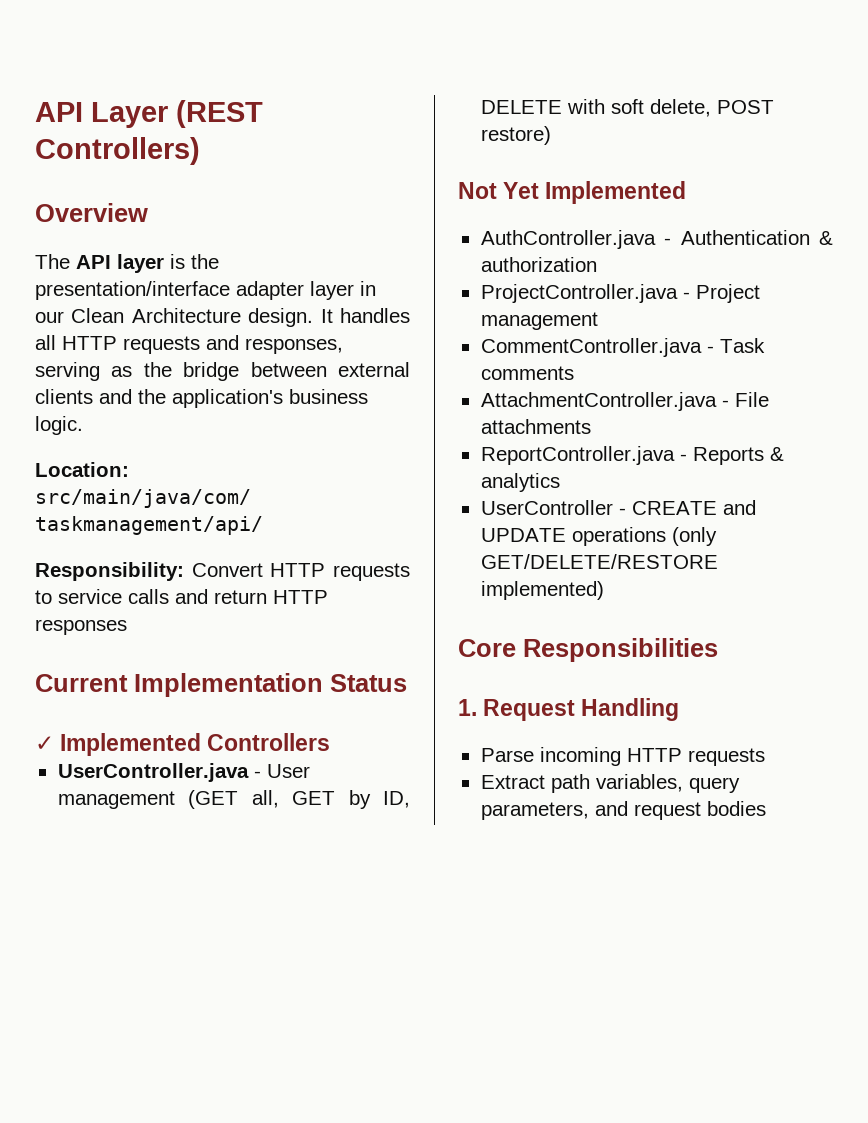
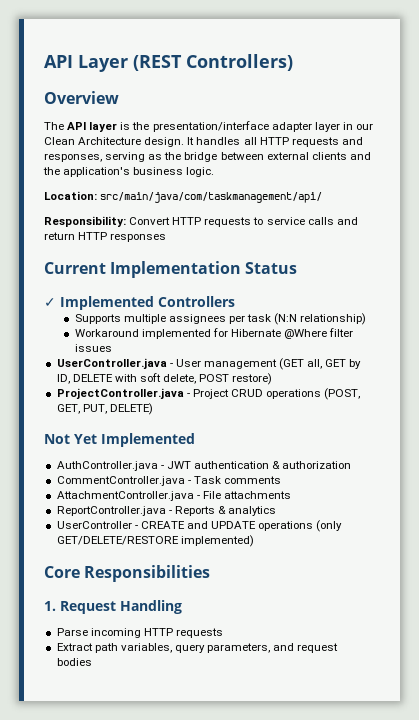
(331, 742) none -> [74,313,367,325] [74,328,354,339] [74,344,112,352] // Supports multiple assignees per task (N:N relationship) // Workaround implemented for Hibernate @Where filter issues
(551, 135) none -> [56,388,361,400] [56,403,153,415] // ProjectController.java - Project CRUD operations (POST, GET, PUT, DELETE)
[680,230,810,245] Authentication -> [166,461,269,469] JWT authentication
[480,284,760,303] [480,312,598,330] // ProjectController.java - Project management -> (352, 465) none

